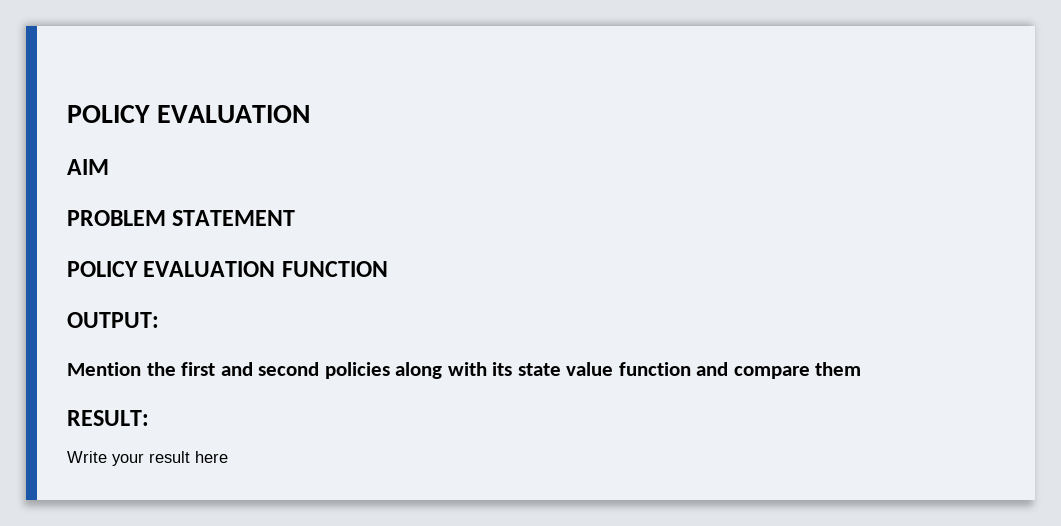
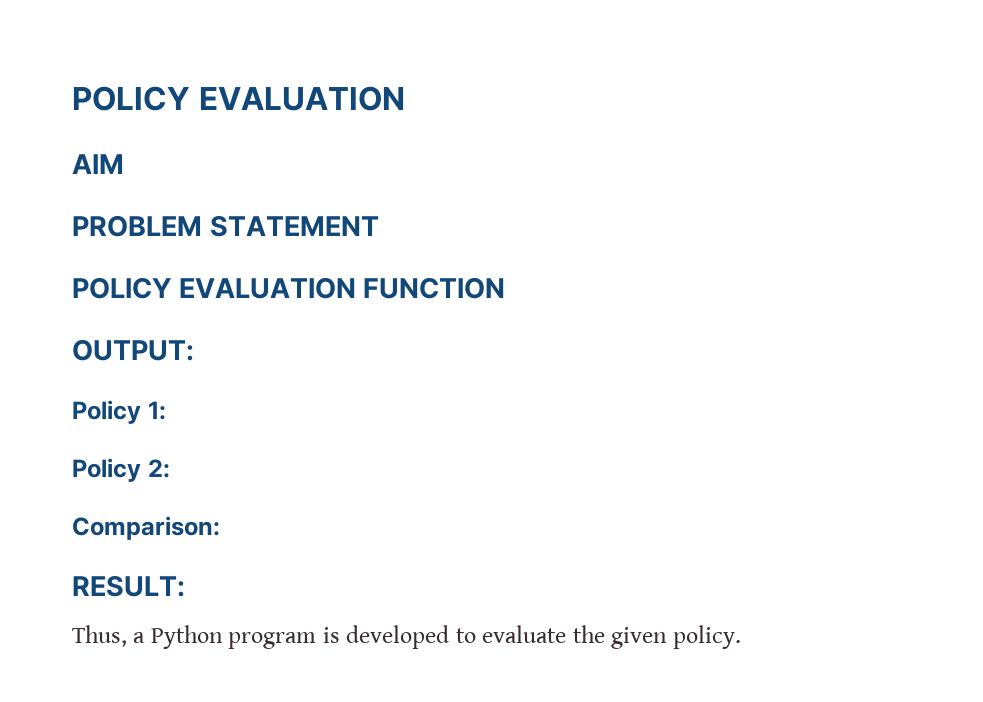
[67,362,862,379] [67,410,149,426] [67,451,228,466] Mention the first and second policies along with its state value function and compare them // RESULT: // Write your result here -> [72,400,166,424] [72,458,170,482] [72,516,220,540] [72,575,185,597] [72,625,741,649] Policy 1: // Policy 2: // Comparison: // RESULT: // Thus, a Python program is developed to evaluate the given policy.

